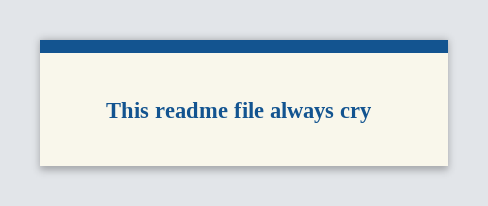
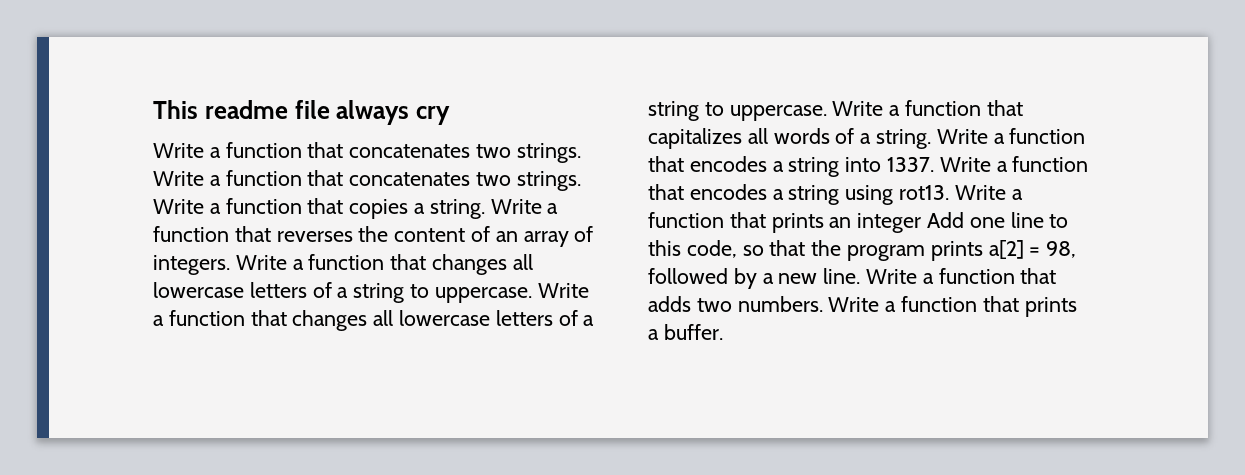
(373, 115) none -> [153,142,581,163] [153,170,581,191] [153,198,559,219] [153,226,594,247] [153,254,533,275] [153,282,589,303] [153,310,595,331] [648,100,1023,121] [648,128,1086,149] [648,156,1089,177] [648,184,1023,205] [648,212,1069,233] [648,240,1077,261] [648,268,1057,289] [648,296,1077,317] [648,324,723,340] // Write a function that concatenates two strings. Write a function that concatenates two strings. Write a function that copies a string. Write a function that reverses the content of an array of integers. Write a function that changes all lowercase letters of a string to uppercase. Write a function that changes all lowercase letters of a string to uppercase. Write a function that capitalizes all words of a string. Write a function that encodes a string into 1337. Write a function that encodes a string using rot13. Write a function that prints an integer Add one line to this code, so that the program prints a[2] = 98, followed by a new line. Write a function that adds two numbers. Write a function that prints a buffer.

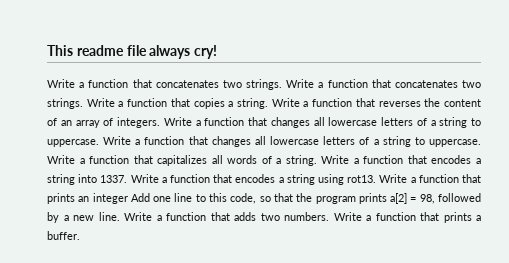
[415,106,450,125] cry -> [194,45,218,59] cry!

